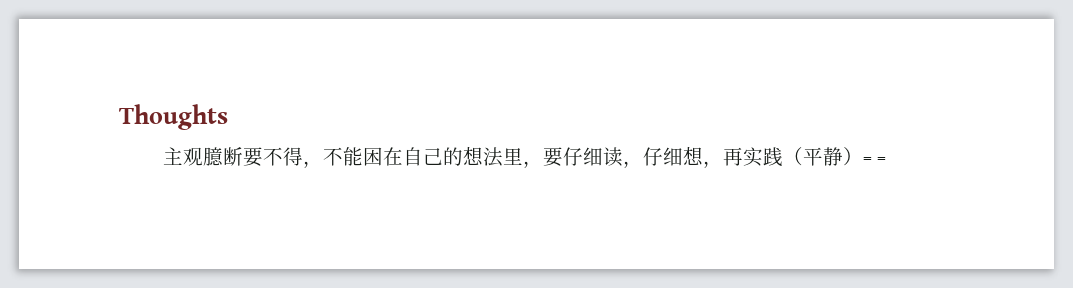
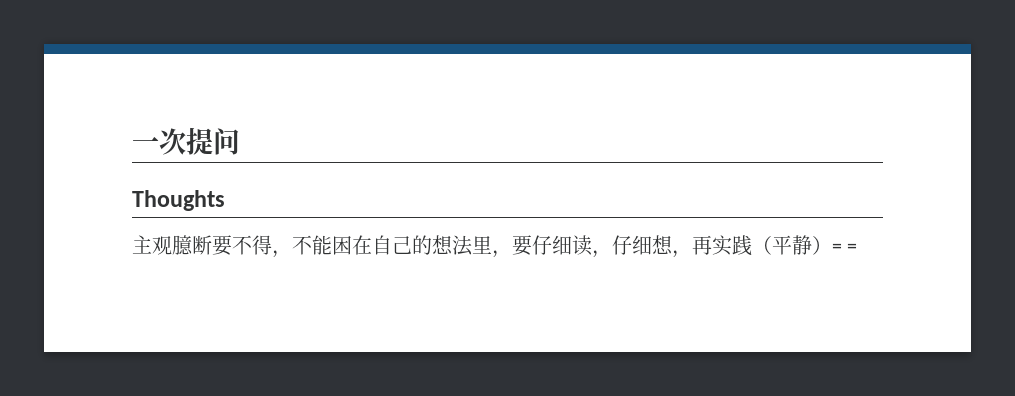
(119, 117) none -> [132,127,240,155] 一次提问 //

